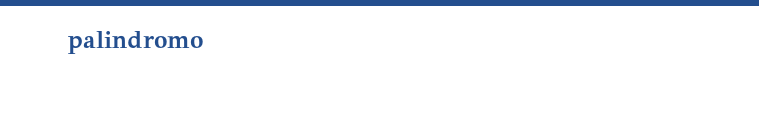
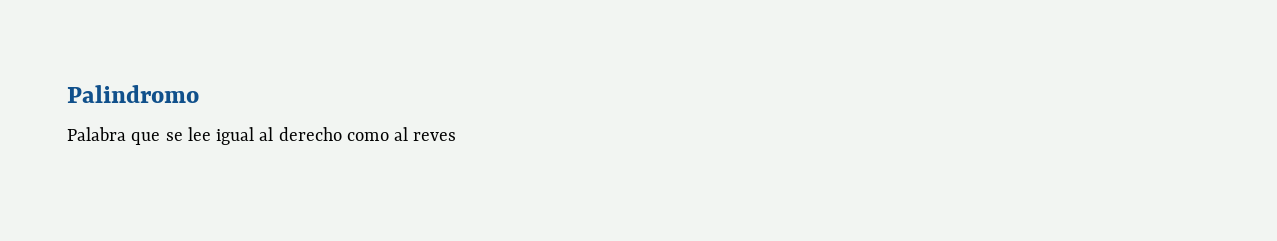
[68,31,203,54] palindromo -> [67,85,199,103] [67,127,457,145] Palindromo // Palabra que se lee igual al derecho como al reves

